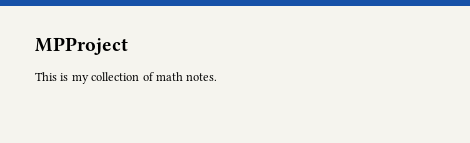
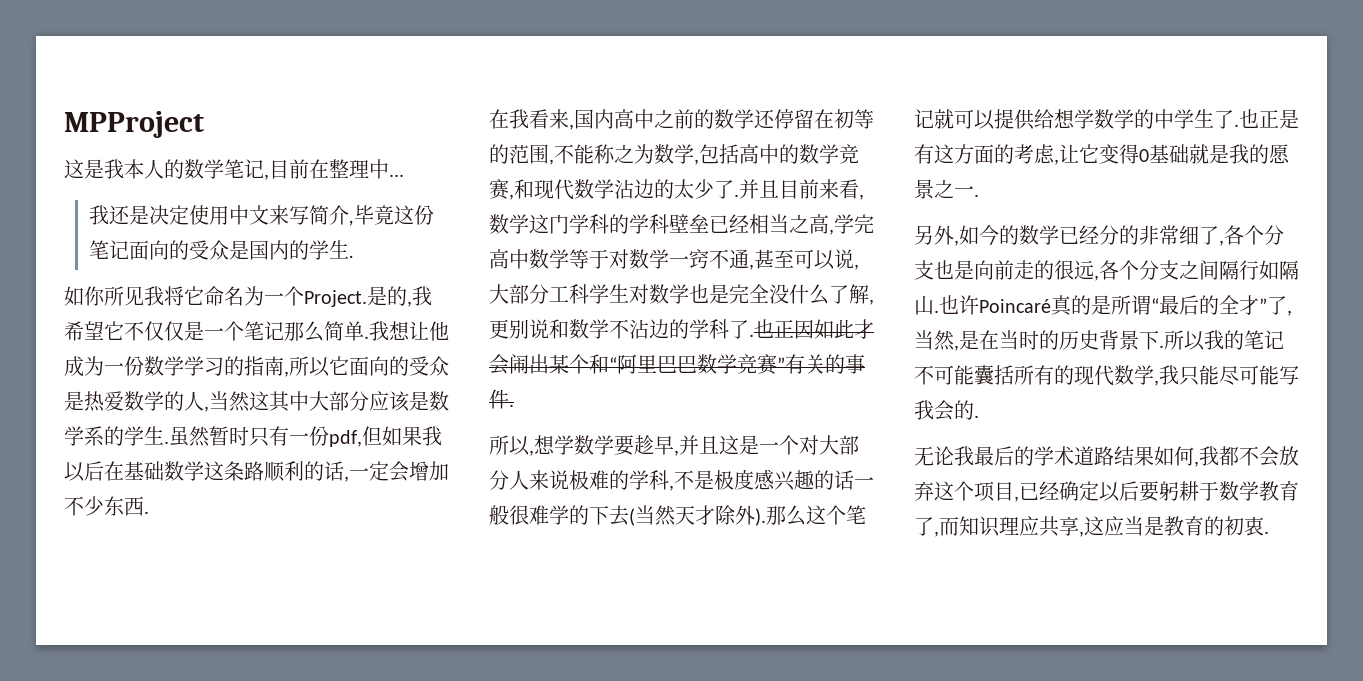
[35,72,218,84] This is my collection of math notes. -> [64,159,404,180] [89,205,435,226] [89,240,355,260] [64,286,432,307] [64,321,449,342] [64,356,449,377] [64,391,449,412] [64,426,442,447] [64,461,449,482] [64,496,149,516] [489,109,874,130] [489,144,859,165] [489,179,864,200] [489,214,874,235] [489,249,859,270] [489,284,874,305] [489,319,874,339] [489,354,865,375] [489,389,514,409] [489,435,859,456] [489,469,874,491] [489,505,866,526] [914,109,1299,130] [914,144,1290,165] [914,179,979,199] [914,225,1284,246] [914,260,1299,281] [914,295,1292,316] [914,330,1284,351] [914,365,1299,386] [914,400,979,421] [914,446,1299,467] [914,481,1299,502] [914,516,1269,537] 这是我本人的数学笔记,目前在整理中... // 我还是决定使用中文来写简介,毕竟这份笔记面向的受众是国内的学生. // 如你所见我将它命名为一个Project.是的,我希望它不仅仅是一个笔记那么简单.我想让他成为一份数学学习的指南,所以它面向的受众是热爱数学的人,当然这其中大部分应该是数学系的学生.虽然暂时只有一份pdf,但如果我以后在基础数学这条路顺利的话,一定会增加不少东西. // 在我看来,国内高中之前的数学还停留在初等的范围,不能称之为数学,包括高中的数学竞赛,和现代数学沾边的太少了.并且目前来看,数学这门学科的学科壁垒已经相当之高,学完高中数学等于对数学一窍不通,甚至可以说,大部分工科学生对数学也是完全没什么了解,更别说和数学不沾边的学科了.也正因如此才会闹出某个和“阿里巴巴数学竞赛”有关的事件. // 所以,想学数学要趁早,并且这是一个对大部分人来说极难的学科,不是极度感兴趣的话一般很难学的下去(当然天才除外).那么这个笔记就可以提供给想学数学的中学生了.也正是有这方面的考虑,让它变得0基础就是我的愿景之一. // 另外,如今的数学已经分的非常细了,各个分支也是向前走的很远,各个分支之间隔行如隔山.也许Poincaré真的是所谓“最后的全才”了,当然,是在当时的历史背景下.所以我的笔记不可能囊括所有的现代数学,我只能尽可能写我会的. // 无论我最后的学术道路结果如何,我都不会放弃这个项目,已经确定以后要躬耕于数学教育了,而知识理应共享,这应当是教育的初衷.

